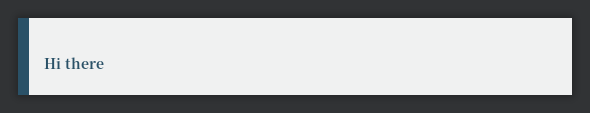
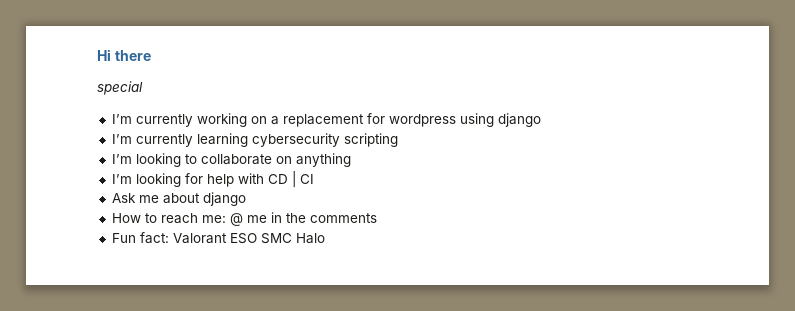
(104, 63) none -> [97,81,143,95] [111,113,541,127] [111,133,398,147] [111,153,351,167] [111,171,314,188] [111,192,246,206] [111,212,377,226] [111,232,325,244] // special // I’m currently working on a replacement for wordpress using django // I’m currently learning cybersecurity scripting // I’m looking to collaborate on anything // I’m looking for help with CD | CI // Ask me about django // How to reach me: @ me in the comments // Fun fact: Valorant ESO SMC Halo

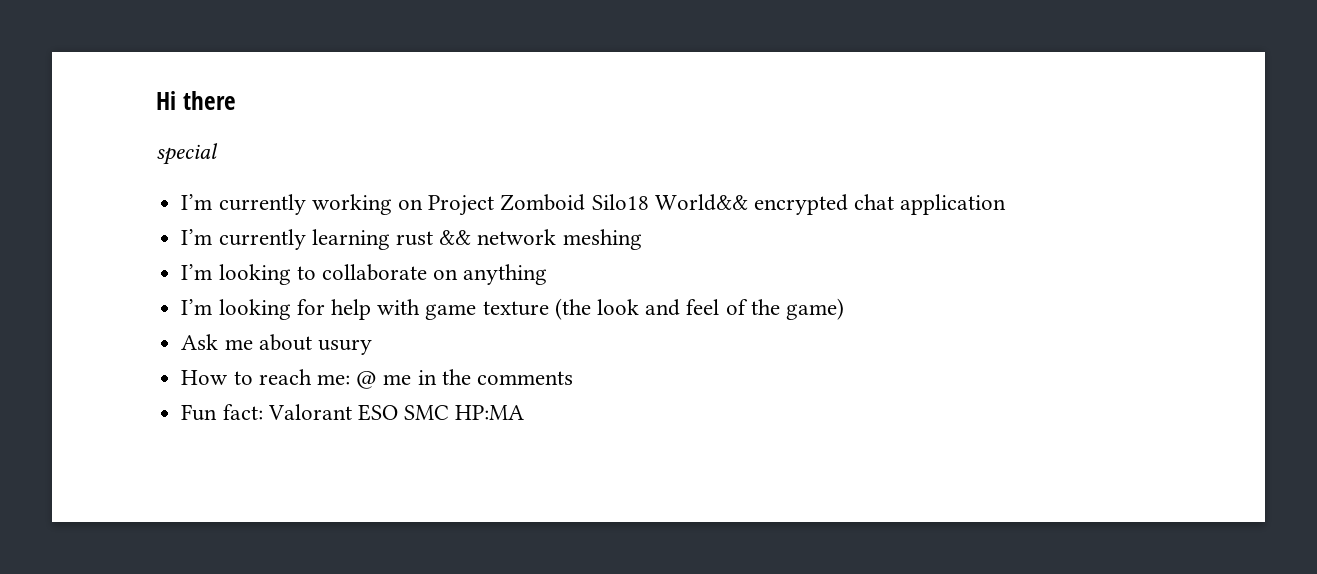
[270,113,541,127] a replacement for wordpress using django -> [428,194,1007,216] Project Zomboid Silo18 World&& encrypted chat application
[251,133,398,147] cybersecurity scripting -> [395,229,642,250] rust && network meshing
[267,171,314,188] CD | CI -> [425,298,845,320] game texture (the look and feel of the game)
[202,192,246,206] django -> [317,339,372,355] usury
[295,233,325,244] Halo -> [455,405,525,420] HP:MA

